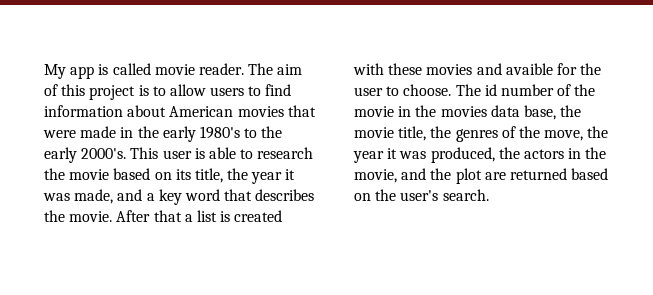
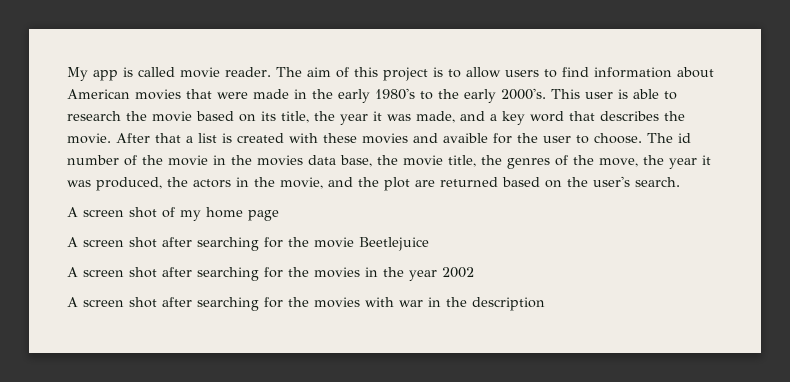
(489, 195) none -> [67,207,279,221] [67,237,429,251] [67,267,474,281] [67,297,545,311] // A screen shot of my home page // A screen shot after searching for the movie Beetlejuice // A screen shot after searching for the movies in the year 2002 // A screen shot after searching for the movies with war in the description

